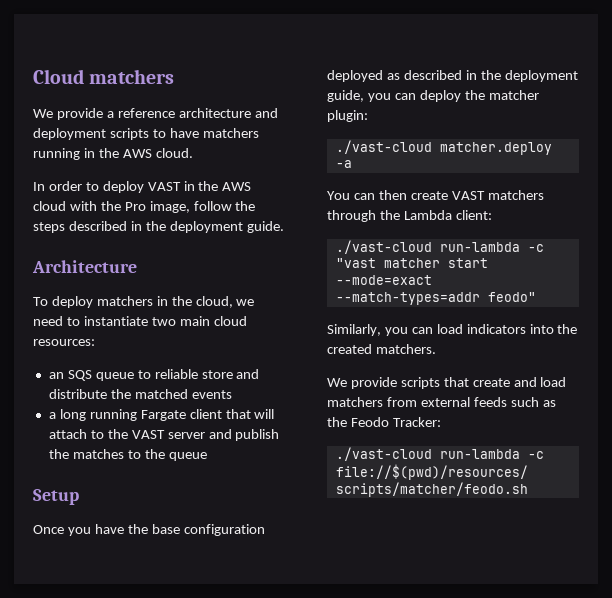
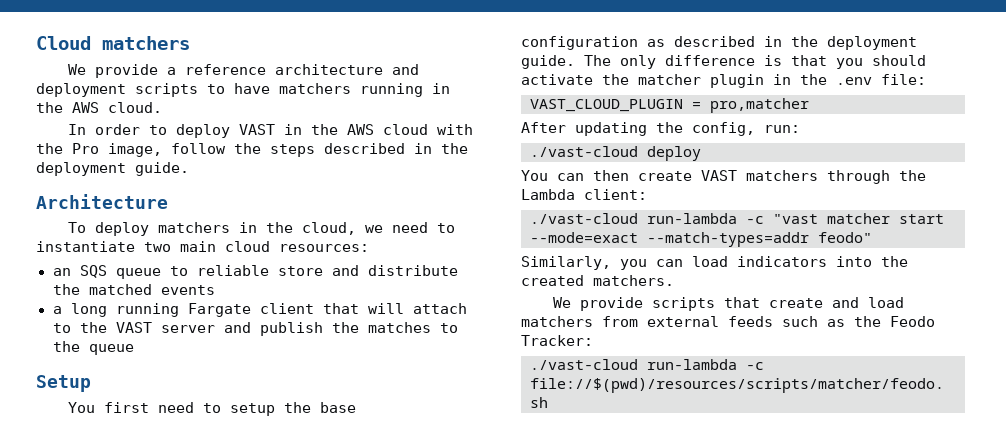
[33,524,124,536] Once you have -> [67,402,275,416] You first need to setup
[327,70,383,82] deployed -> (638, 43) none
[327,90,539,102] [327,110,368,122] [335,140,552,155] [335,160,352,168] guide, you can deploy the matcher plugin: // ./vast-cloud matcher.deploy -a -> [521,55,926,69] [521,74,926,88] [530,98,809,113] [521,122,800,136] [530,146,701,161] guide. The only difference is that you should activate the matcher plugin in the .env file: // VAST_CLOUD_PLUGIN = pro,matcher // After updating the config, run: // ./vast-cloud deploy

